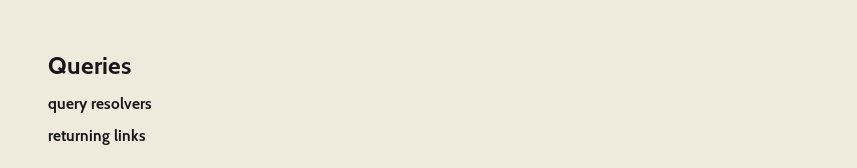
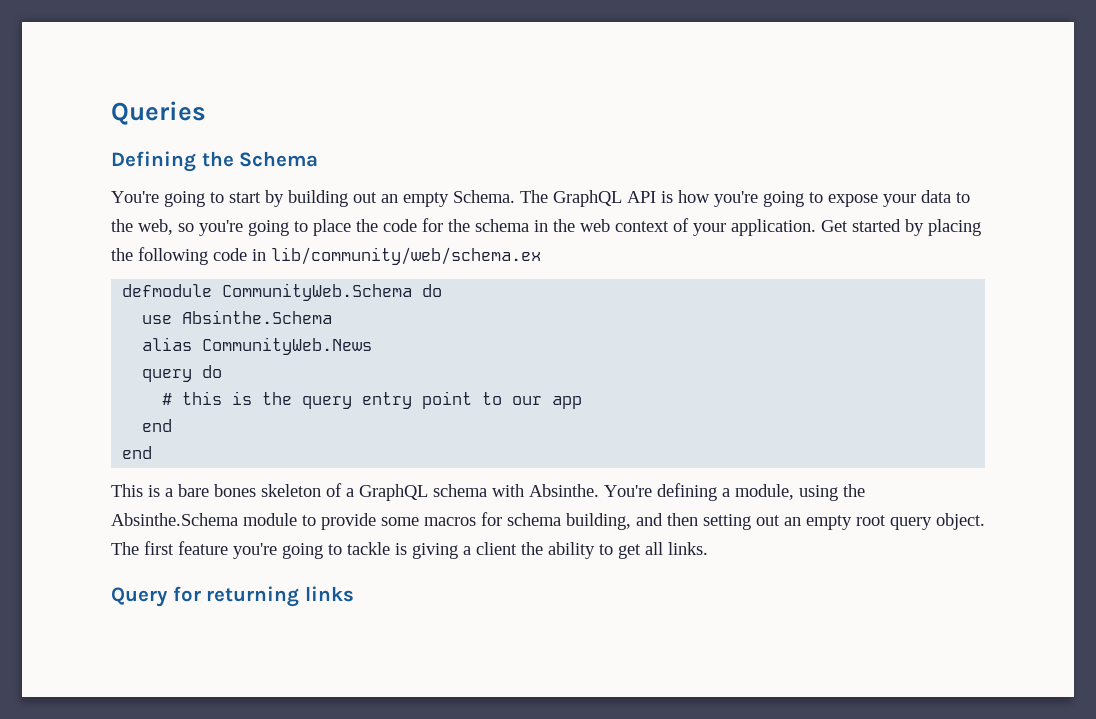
[48,97,153,113] query resolvers // -> [111,151,319,172] [111,190,970,207] [111,218,981,236] [111,247,541,265] [122,283,443,301] [142,310,333,324] [142,337,373,355] [142,365,223,382] [162,391,583,409] [142,419,173,432] [122,446,153,459] [111,483,865,501] [111,512,985,530] [111,541,708,559] [111,586,201,607] Defining the Schema // You're going to start by building out an empty Schema. The GraphQL API is how you're going to expose your data to the web, so you're going to place the code for the schema in the web context of your application. Get started by placing the following code in lib/community/web/schema.ex // defmodule CommunityWeb.Schema do // use Absinthe.Schema // alias CommunityWeb.News // query do // # this is the query entry point to our app // end // end // This is a bare bones skeleton of a GraphQL schema with Absinthe. You're defining a module, using the Absinthe.Schema module to provide some macros for schema building, and then setting out an empty root query object. The first feature you're going to tackle is giving a client the ability to get all links. // Query for

